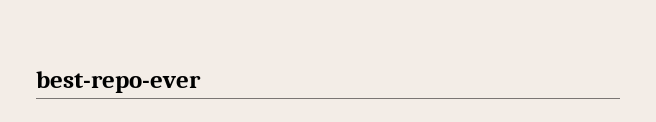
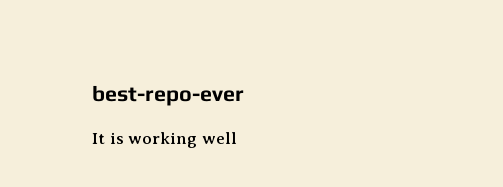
(201, 82) none -> [92,132,238,148] // It is working well

